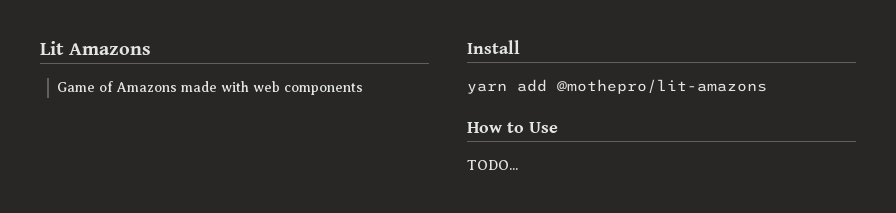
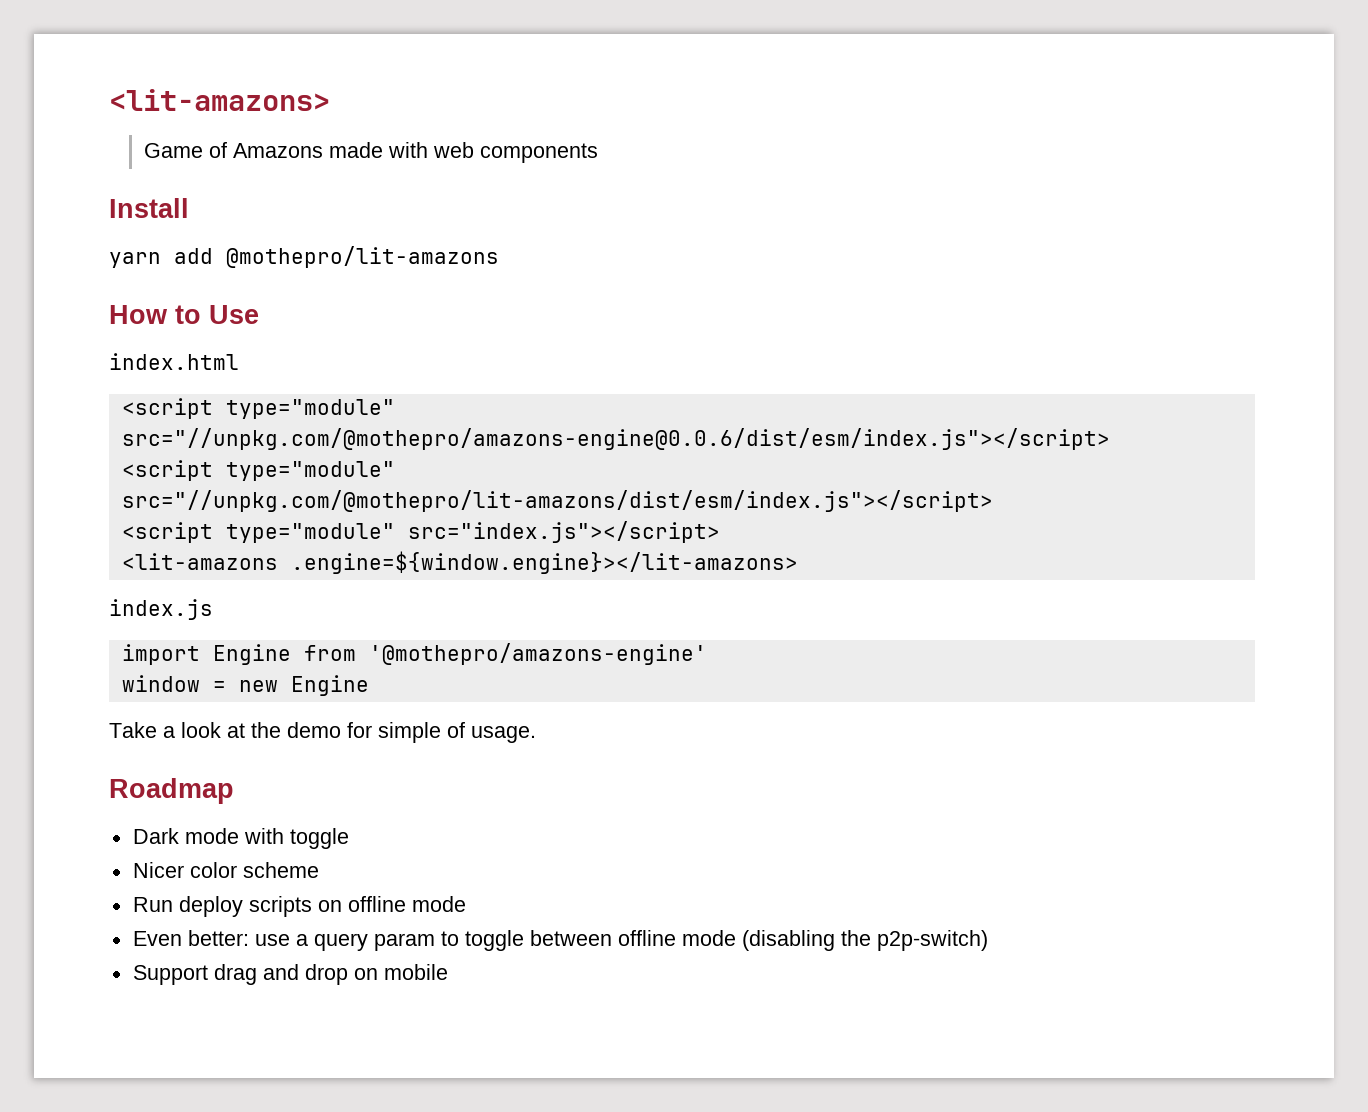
[40,41,152,55] Lit Amazons -> [109,89,330,111] <lit-amazons>
[467,160,518,170] TODO... -> [109,353,239,370] [121,398,395,419] [121,428,1110,450] [121,460,395,481] [121,490,993,512] [121,521,720,543] [121,551,798,574] [109,599,213,620] [121,643,707,665] [121,675,369,696] [109,722,536,743] [109,778,234,804] [132,828,349,849] [132,862,319,878] [132,896,466,917] [132,930,988,951] [132,964,448,985] index.html // <script type="module" src="//unpkg.com/@mothepro/amazons-engine@0.0.6/dist/esm/index.js"></script> // <script type="module" src="//unpkg.com/@mothepro/lit-amazons/dist/esm/index.js"></script> // <script type="module" src="index.js"></script> // <lit-amazons .engine=${window.engine}></lit-amazons> // index.js // import Engine from '@mothepro/amazons-engine' // window = new Engine // Take a look at the demo for simple of usage. // Roadmap // Dark mode with toggle // Nicer color scheme // Run deploy scripts on offline mode // Even better: use a query param to toggle between offline mode (disabling the p2p-switch) // Support drag and drop on mobile

